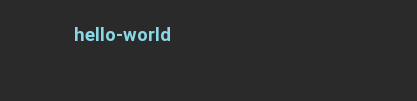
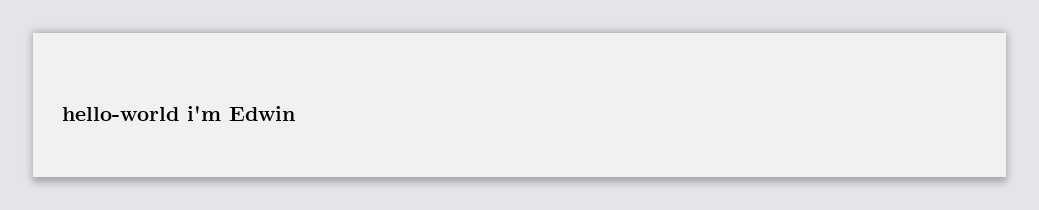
(171, 34) none -> [187,106,295,121] i'm Edwin

